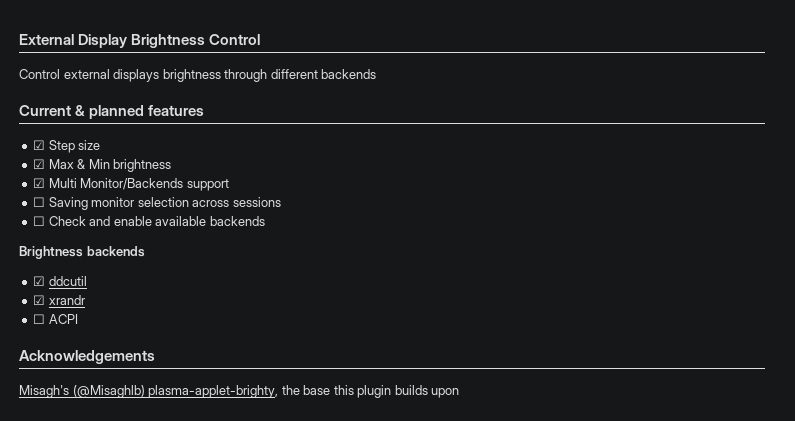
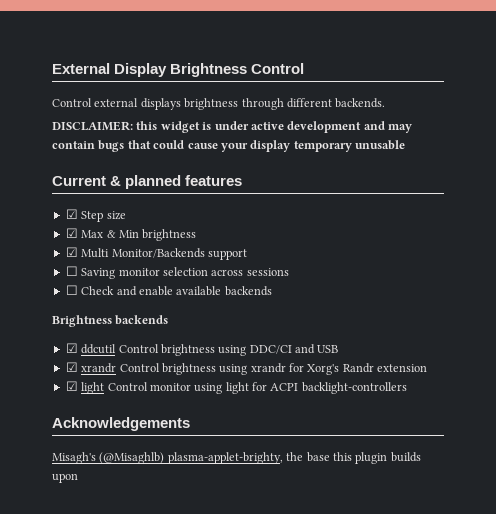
[321,69,377,79] backends -> [335,98,386,108] [52,121,412,133] [52,140,405,152] backends. // DISCLAIMER: this widget is under active development and may contain bugs that could cause your display temporary unusable
[33,295,85,305] [33,314,46,324] // ☑ xrandr // ☐ -> [118,344,339,356] [65,362,428,375] [65,381,267,394] Control brightness using DDC/CI and USB // ☑ xrandr Control brightness using xrandr for Xorg's Randr extension // ☑ light Control monitor using light for
(78, 319) none -> [301,382,407,394] backlight-controllers

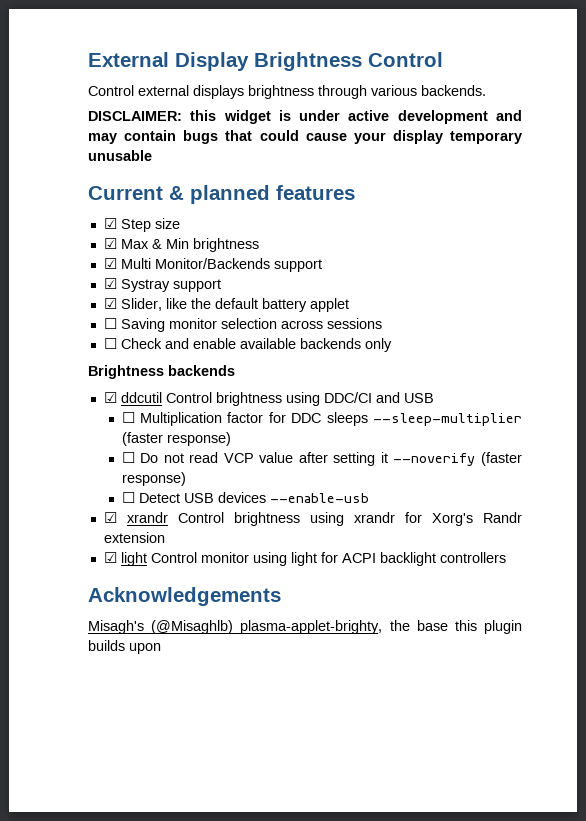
[286,98,332,108] different -> [371,85,417,96] various
(247, 254) none -> [103,278,221,292] [103,298,349,312] // ☑ Systray support // ☑ Slider, like the default battery applet
(272, 291) none -> [364,338,392,352] only
(339, 349) none -> [121,412,522,426] [121,432,231,446] [121,452,522,466] [121,472,186,486] [121,492,369,503] // ☐ Multiplication factor for DDC sleeps --sleep-multiplier (faster response) // ☐ Do not read VCP value after setting it --noverify (faster response) // ☐ Detect USB devices --enable-usb
[301,382,407,394] backlight-controllers -> [379,552,506,566] backlight controllers

